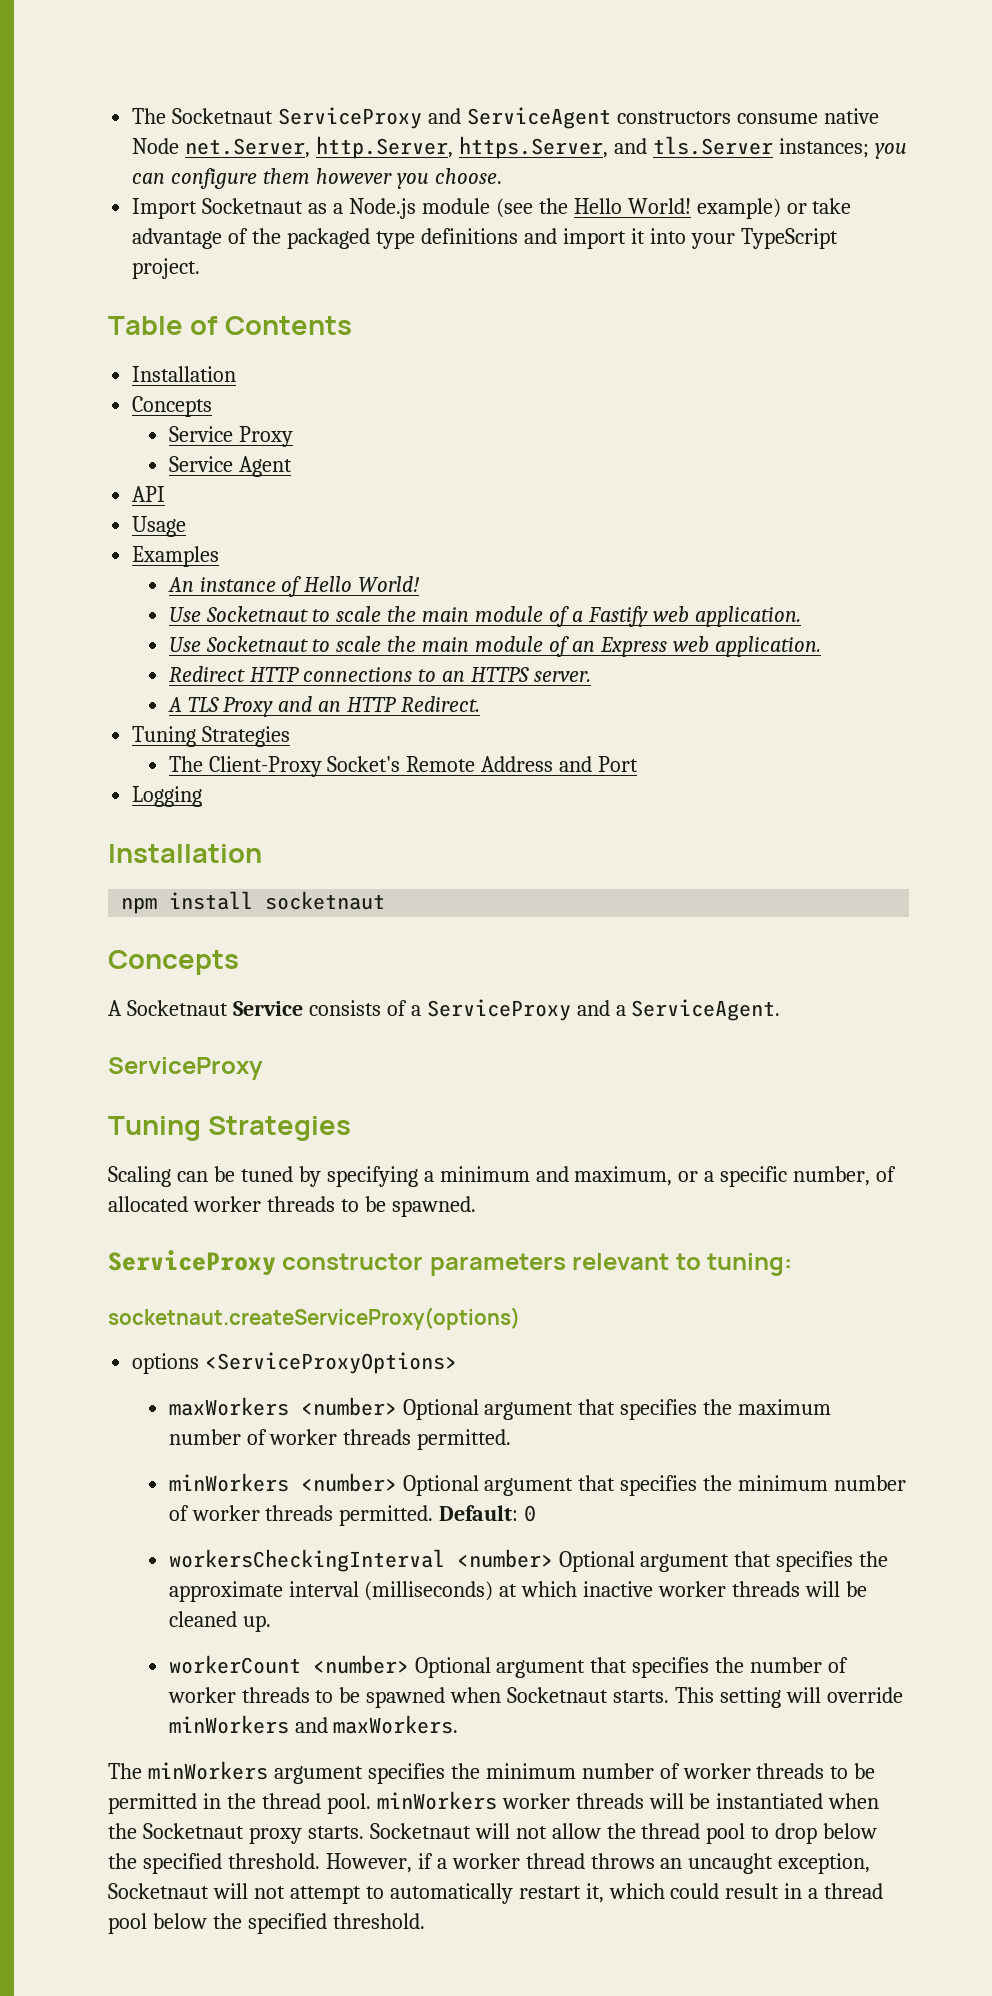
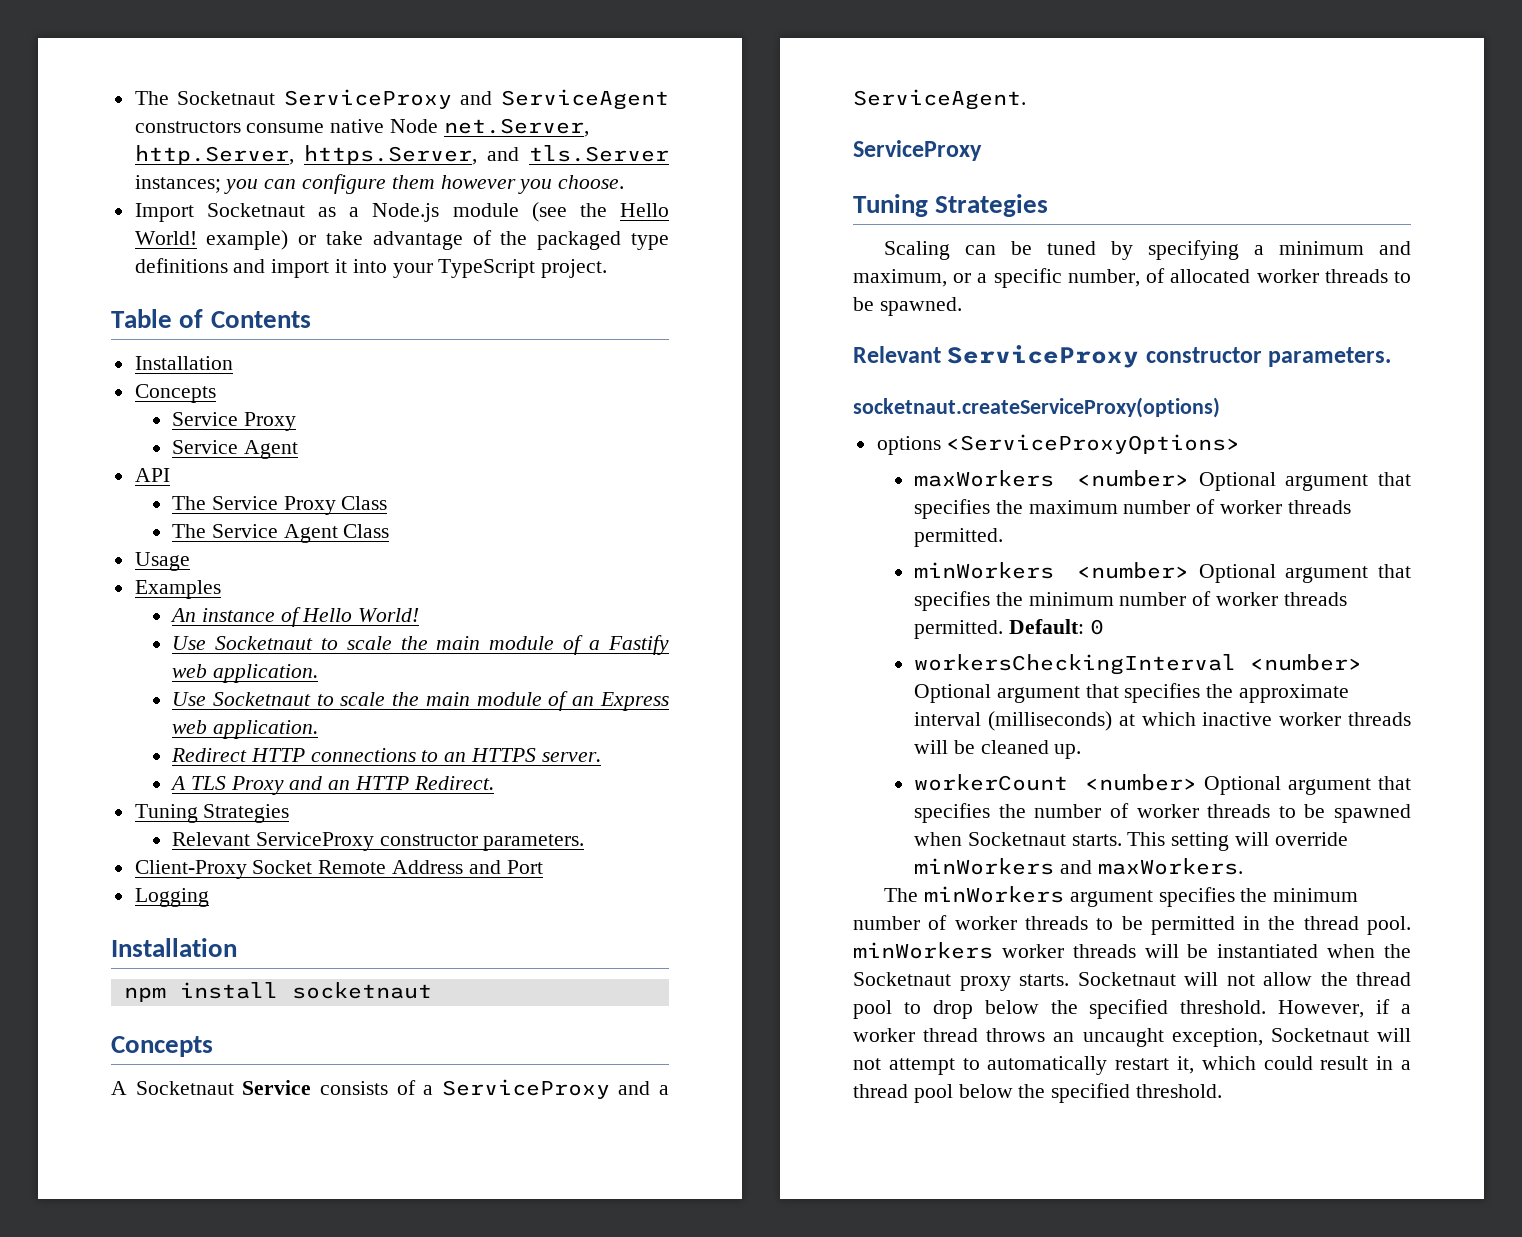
(166, 494) none -> [172,496,388,515] [172,524,390,543] // The Service Proxy Class // The Service Agent Class
[168,756,401,777] The Client-Proxy Socket's -> [172,832,585,851] [134,860,313,879] Relevant ServiceProxy constructor parameters. // Client-Proxy Socket
[108,1250,793,1276] ServiceProxy constructor parameters relevant to tuning: -> [853,345,1392,368] Relevant ServiceProxy constructor parameters.

